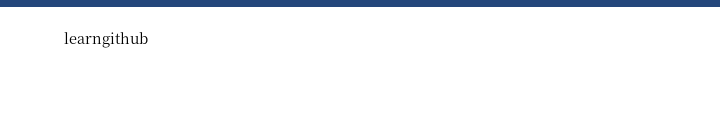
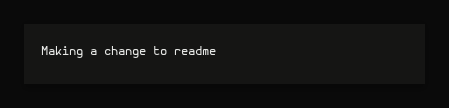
[64,32,148,48] learngithub -> [41,46,216,58] Making a change to readme

